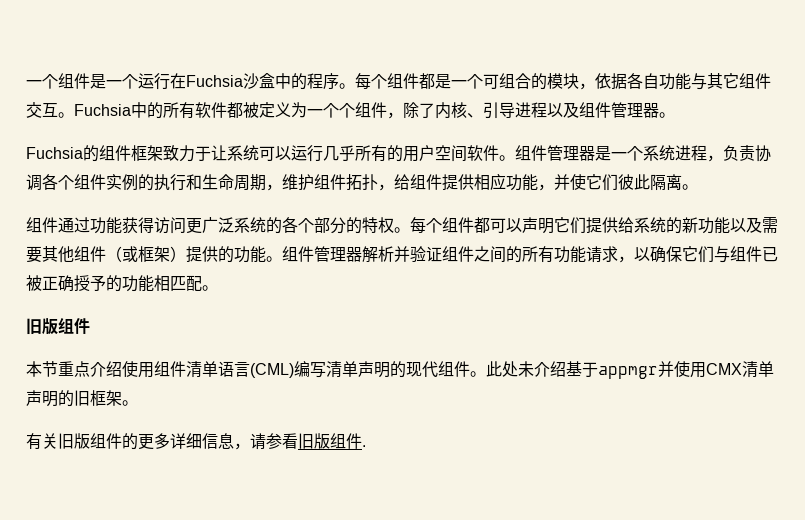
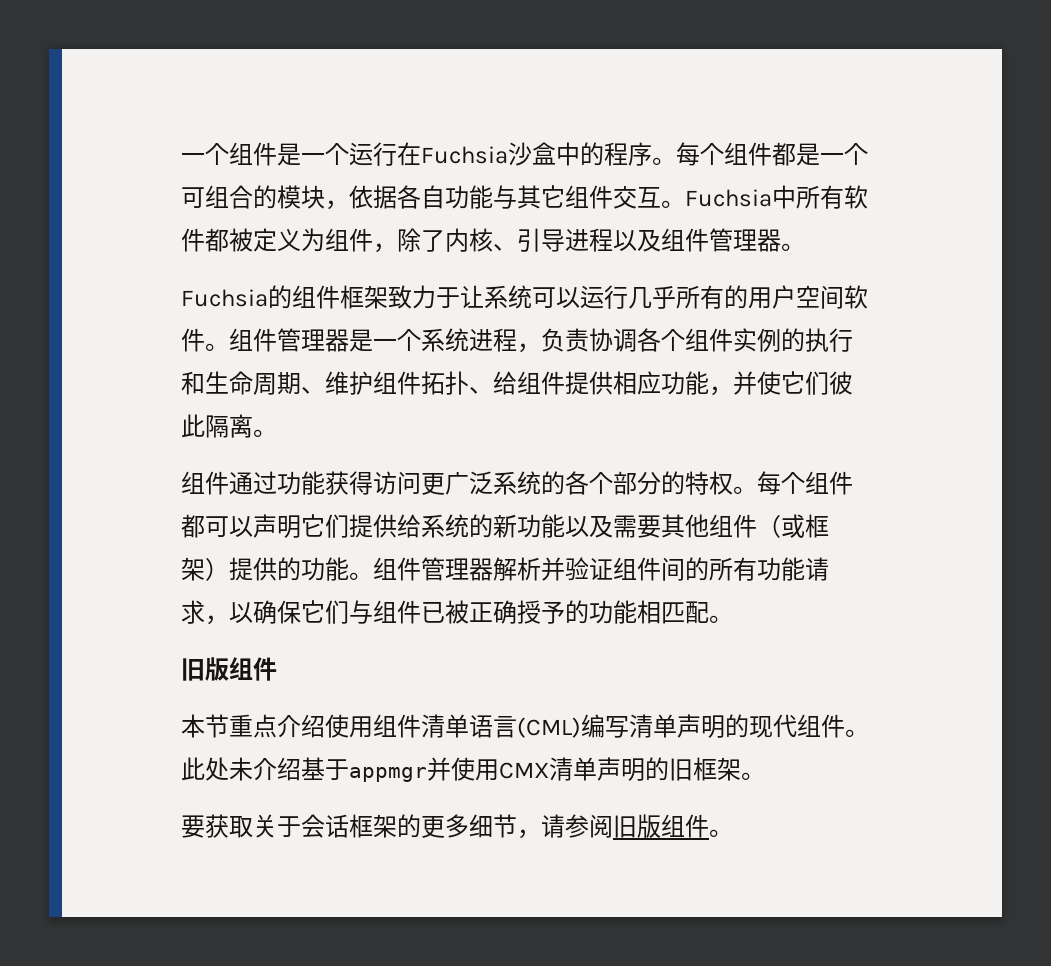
[147,102,163,119] 的 -> (796, 197) none
[307,103,355,118] 一个个 -> (325, 240) none
[266,184,282,191] ， -> [301,387,325,394] 、
[378,184,394,191] ， -> [469,387,493,394] 、
[474,246,490,262] 之 -> (661, 569) none
[26,433,366,450] 有关旧版组件的更多详细信息，请参看旧版组件. -> [181,814,733,839] 要获取关于会话框架的更多细节，请参阅旧版组件。

